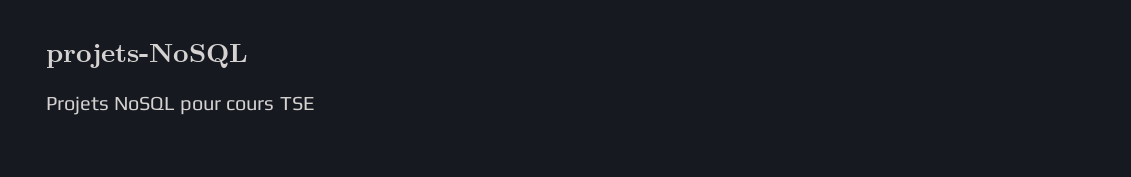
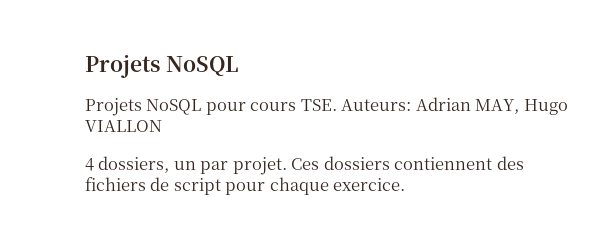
[46,43,248,68] projets-NoSQL -> [85,54,238,78] Projets NoSQL
[279,96,315,111] TSE -> [300,97,568,115] [85,120,162,132] [85,156,524,175] [85,177,406,195] TSE. Auteurs: Adrian MAY, Hugo VIALLON // 4 dossiers, un par projet. Ces dossiers contiennent des fichiers de script pour chaque exercice.

